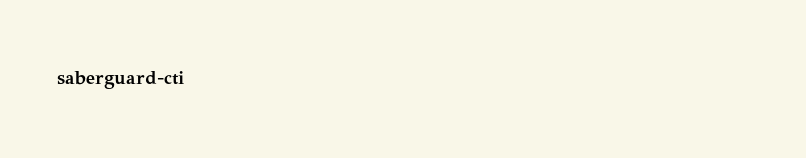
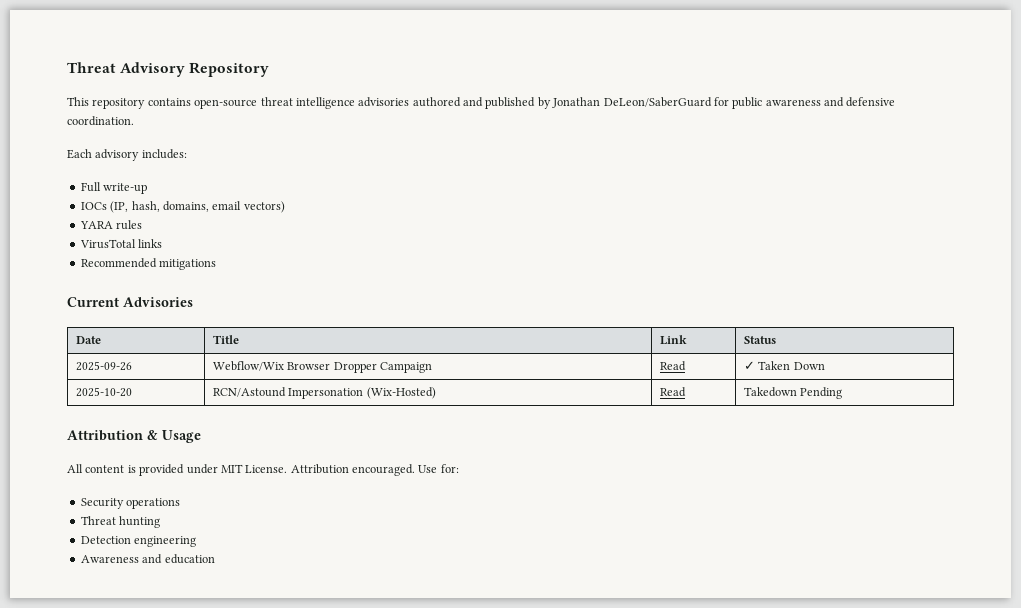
[57,71,184,89] saberguard-cti -> [67,62,270,77] [67,97,896,109] [67,116,134,126] [67,149,187,161] [80,182,148,194] [80,201,285,213] [79,220,143,230] [79,239,163,249] [80,258,217,270] [67,297,193,307] [75,336,101,344] [212,335,239,344] [659,335,687,345] [743,336,776,344] [75,361,132,371] [212,361,433,373] [659,361,686,371] [743,361,825,370] [75,387,132,397] [212,387,436,399] [659,387,686,397] [743,387,843,399] [67,430,201,443] [67,464,459,476] [80,498,181,509] [80,516,161,528] [80,536,197,547] [80,554,215,564] Threat Advisory Repository // This repository contains open-source threat intelligence advisories authored and published by Jonathan DeLeon/SaberGuard for public awareness and defensive coordination. // Each advisory includes: // Full write-up // IOCs (IP, hash, domains, email vectors) // YARA rules // VirusTotal links // Recommended mitigations // Current Advisories // Date | Title | Link | Status // 2025-09-26 | Webflow/Wix Browser Dropper Campaign | Read | ✓ Taken Down // 2025-10-20 | RCN/Astound Impersonation (Wix-Hosted) | Read | Takedown Pending // Attribution & Usage // All content is provided under MIT License. Attribution encouraged. Use for: // Security operations // Threat hunting // Detection engineering // Awareness and education

